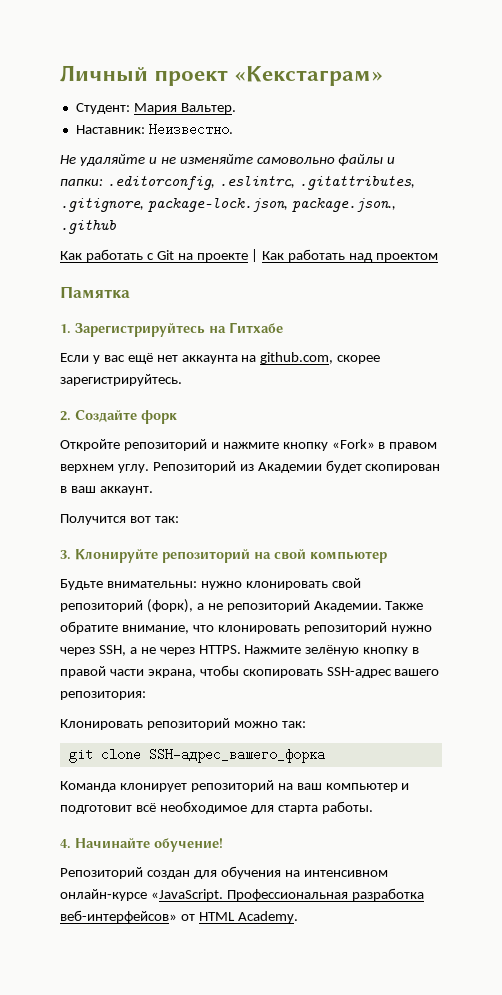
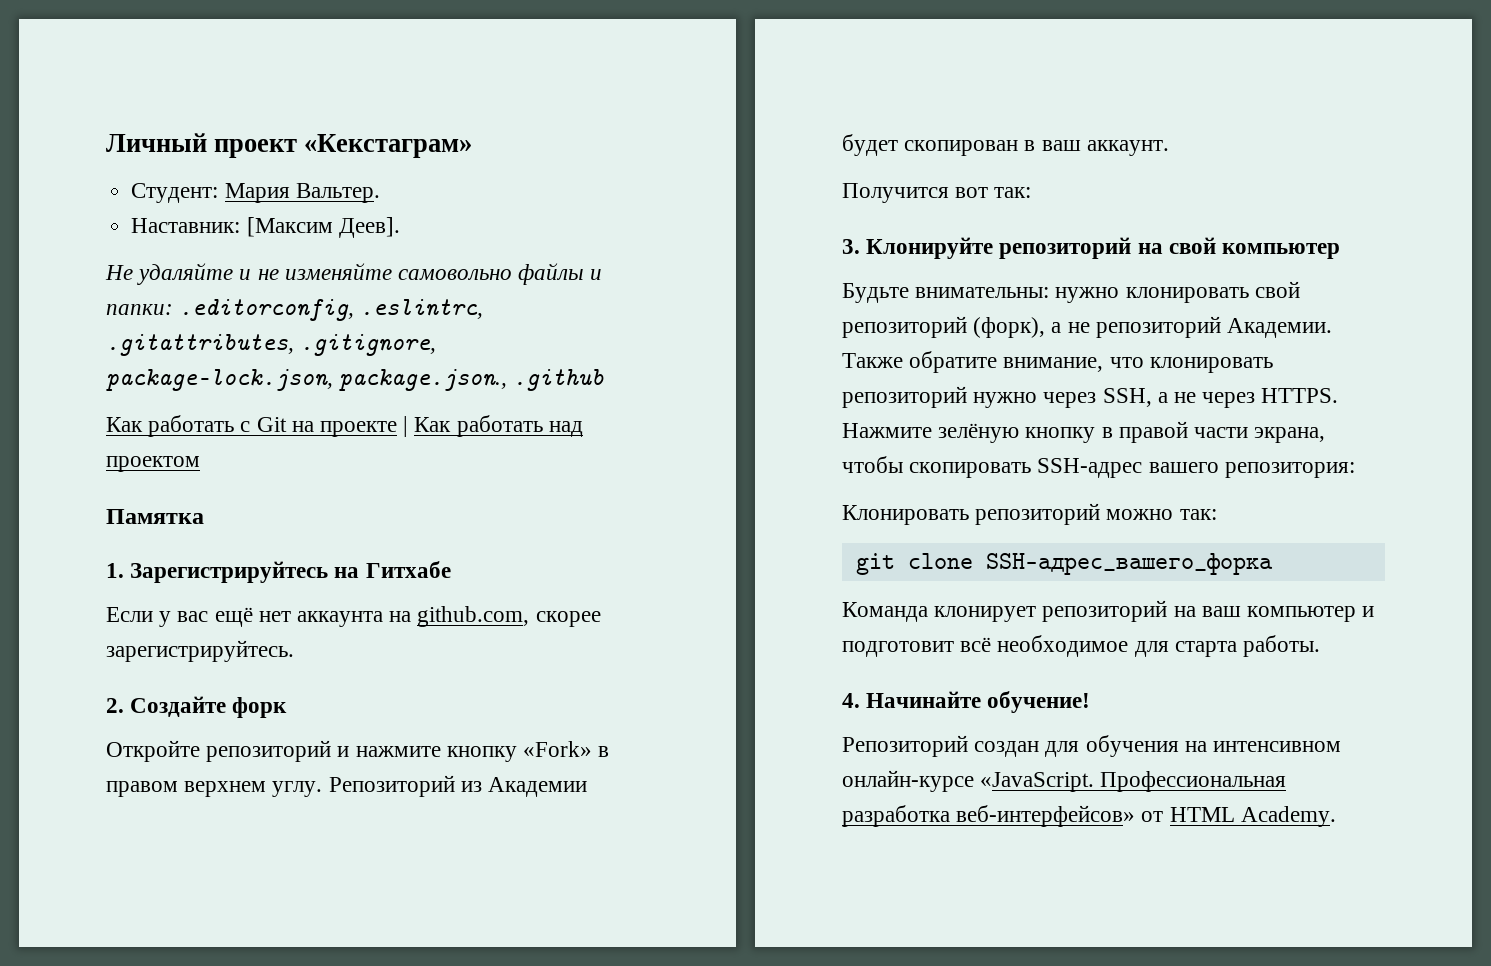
[148,121,233,137] Неизвестно. -> [246,217,400,238] [Максим Деев].

